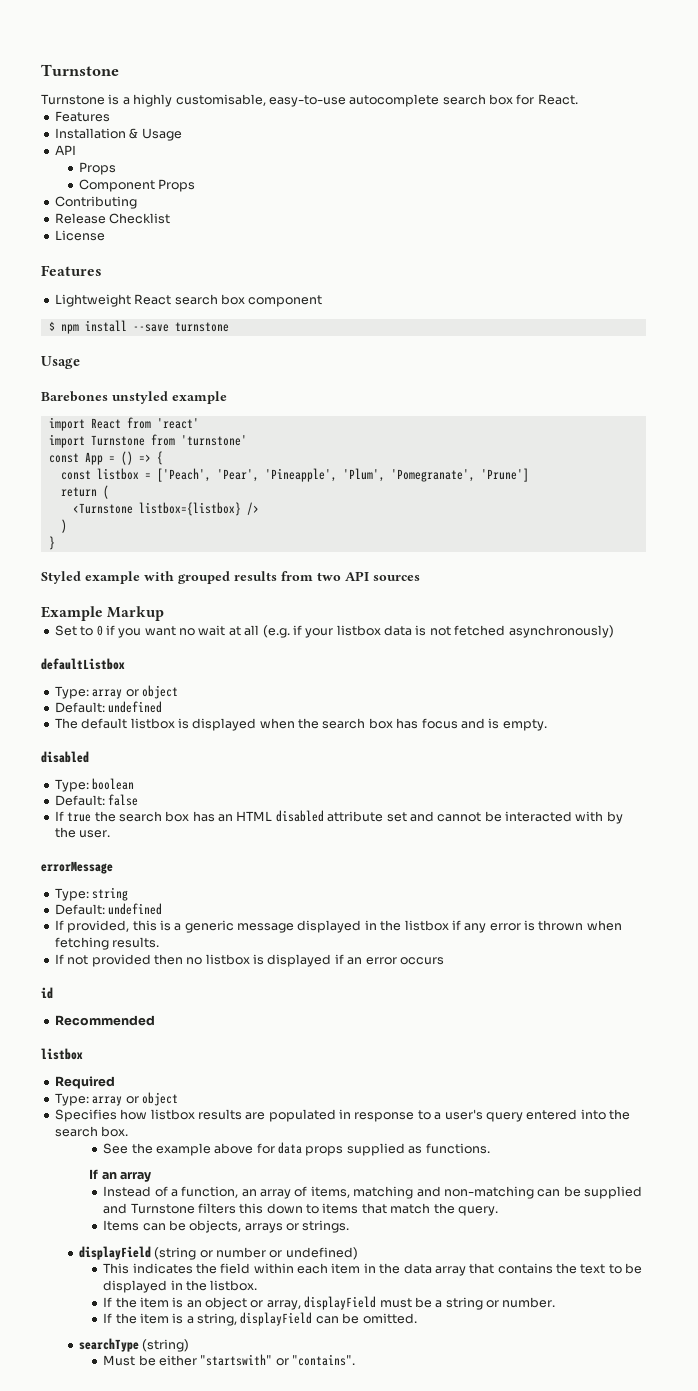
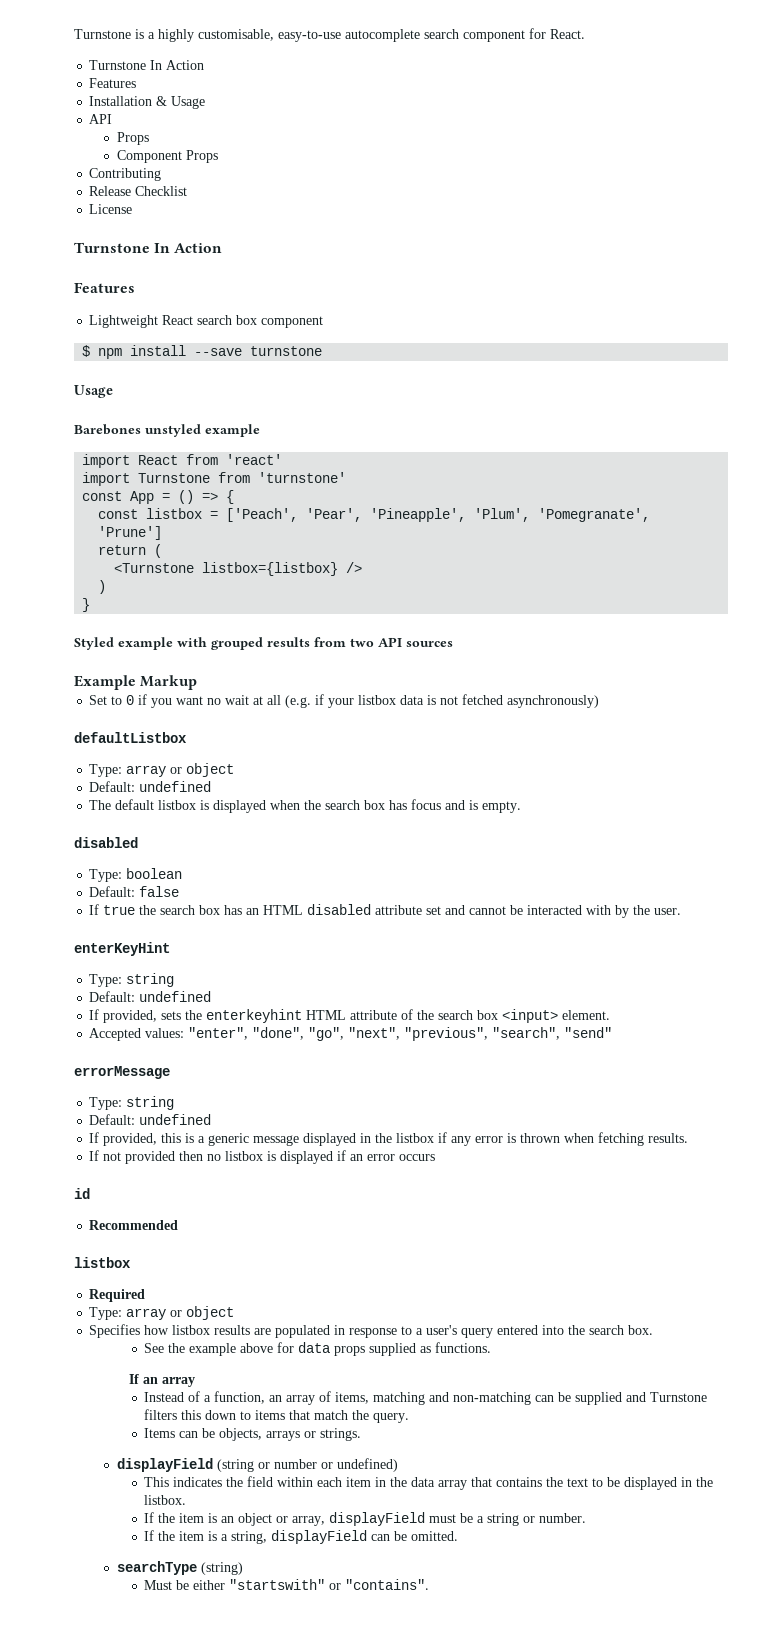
[41,64,119,76] [41,94,105,105] Turnstone // Turnstone -> [74,29,131,39] Turnstone
[489,94,513,105] box -> [463,30,525,42] component
(578, 99) none -> [89,60,205,70] // Turnstone In Action
(105, 235) none -> [74,242,223,253] // Turnstone In Action
(111, 834) none -> [74,942,170,956] [89,973,175,987] [89,991,212,1002] [89,1009,611,1023] [89,1027,613,1041] // enterKeyHint // Type: string // Default: undefined // If provided, sets the enterkeyhint HTML attribute of the search box <input> element. // Accepted values: "enter", "done", "go", "next", "previous", "search", "send"

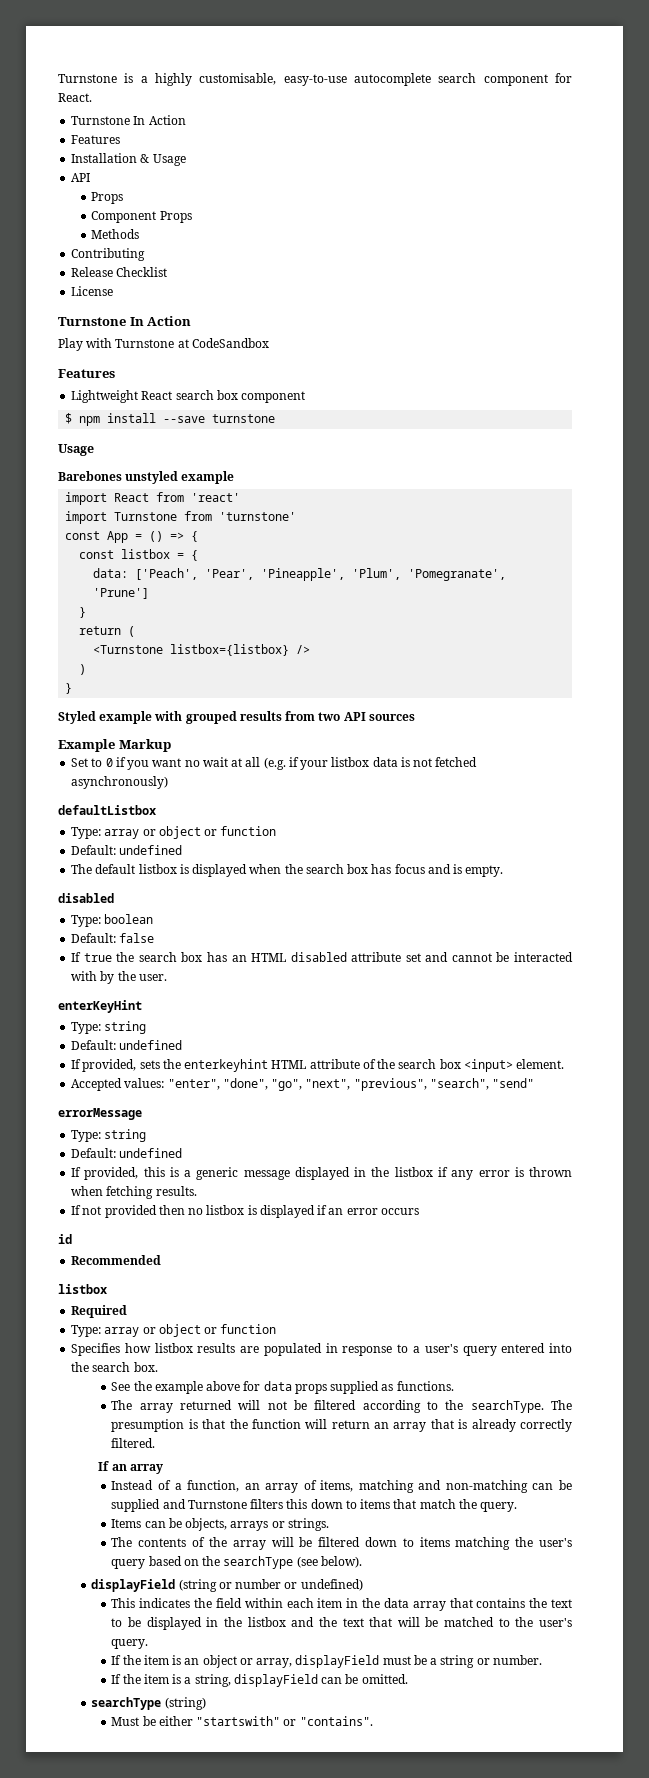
(218, 156) none -> [91,229,140,239] // Methods
(223, 248) none -> [58,338,269,351] // Play with Turnstone at CodeSandbox
(219, 515) none -> [191,550,199,561] [93,568,129,578] { // data:
(163, 533) none -> [79,607,87,618] // }
(235, 770) none -> [204,826,277,836] or function
(235, 1313) none -> [204,1324,277,1334] or function
(492, 1347) none -> [111,1400,572,1413] [111,1419,573,1432] [111,1438,156,1448] // The array returned will not be filtered according to the searchType. The presumption is that the function will return an array that is already correctly filtered.
(362, 1434) none -> [111,1537,573,1550] [111,1556,362,1569] // The contents of the array will be filtered down to items matching the user's query based on the searchType (see below).
[144,1495,187,1505] listbox. -> [247,1617,573,1627] [111,1639,149,1649] listbox and the text that will be matched to the user's query.

